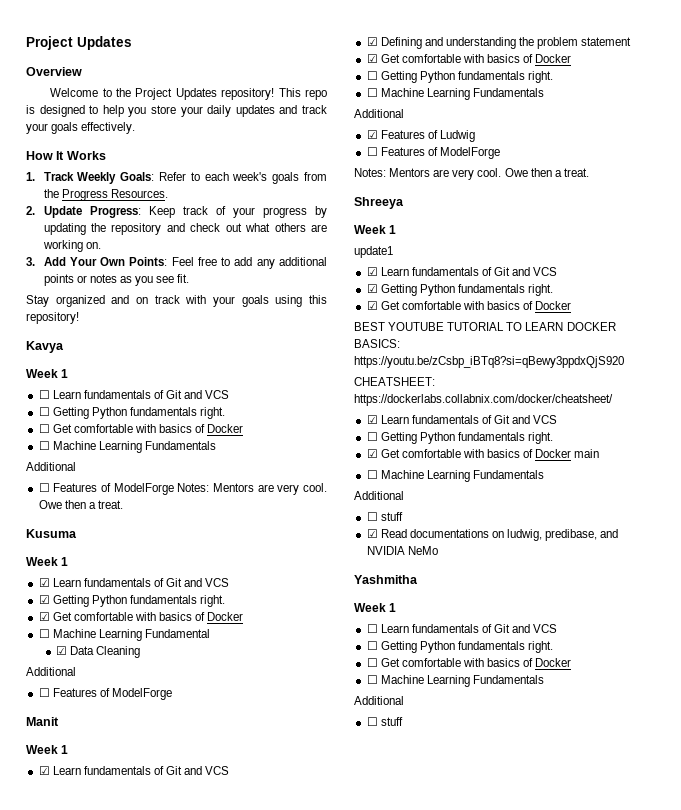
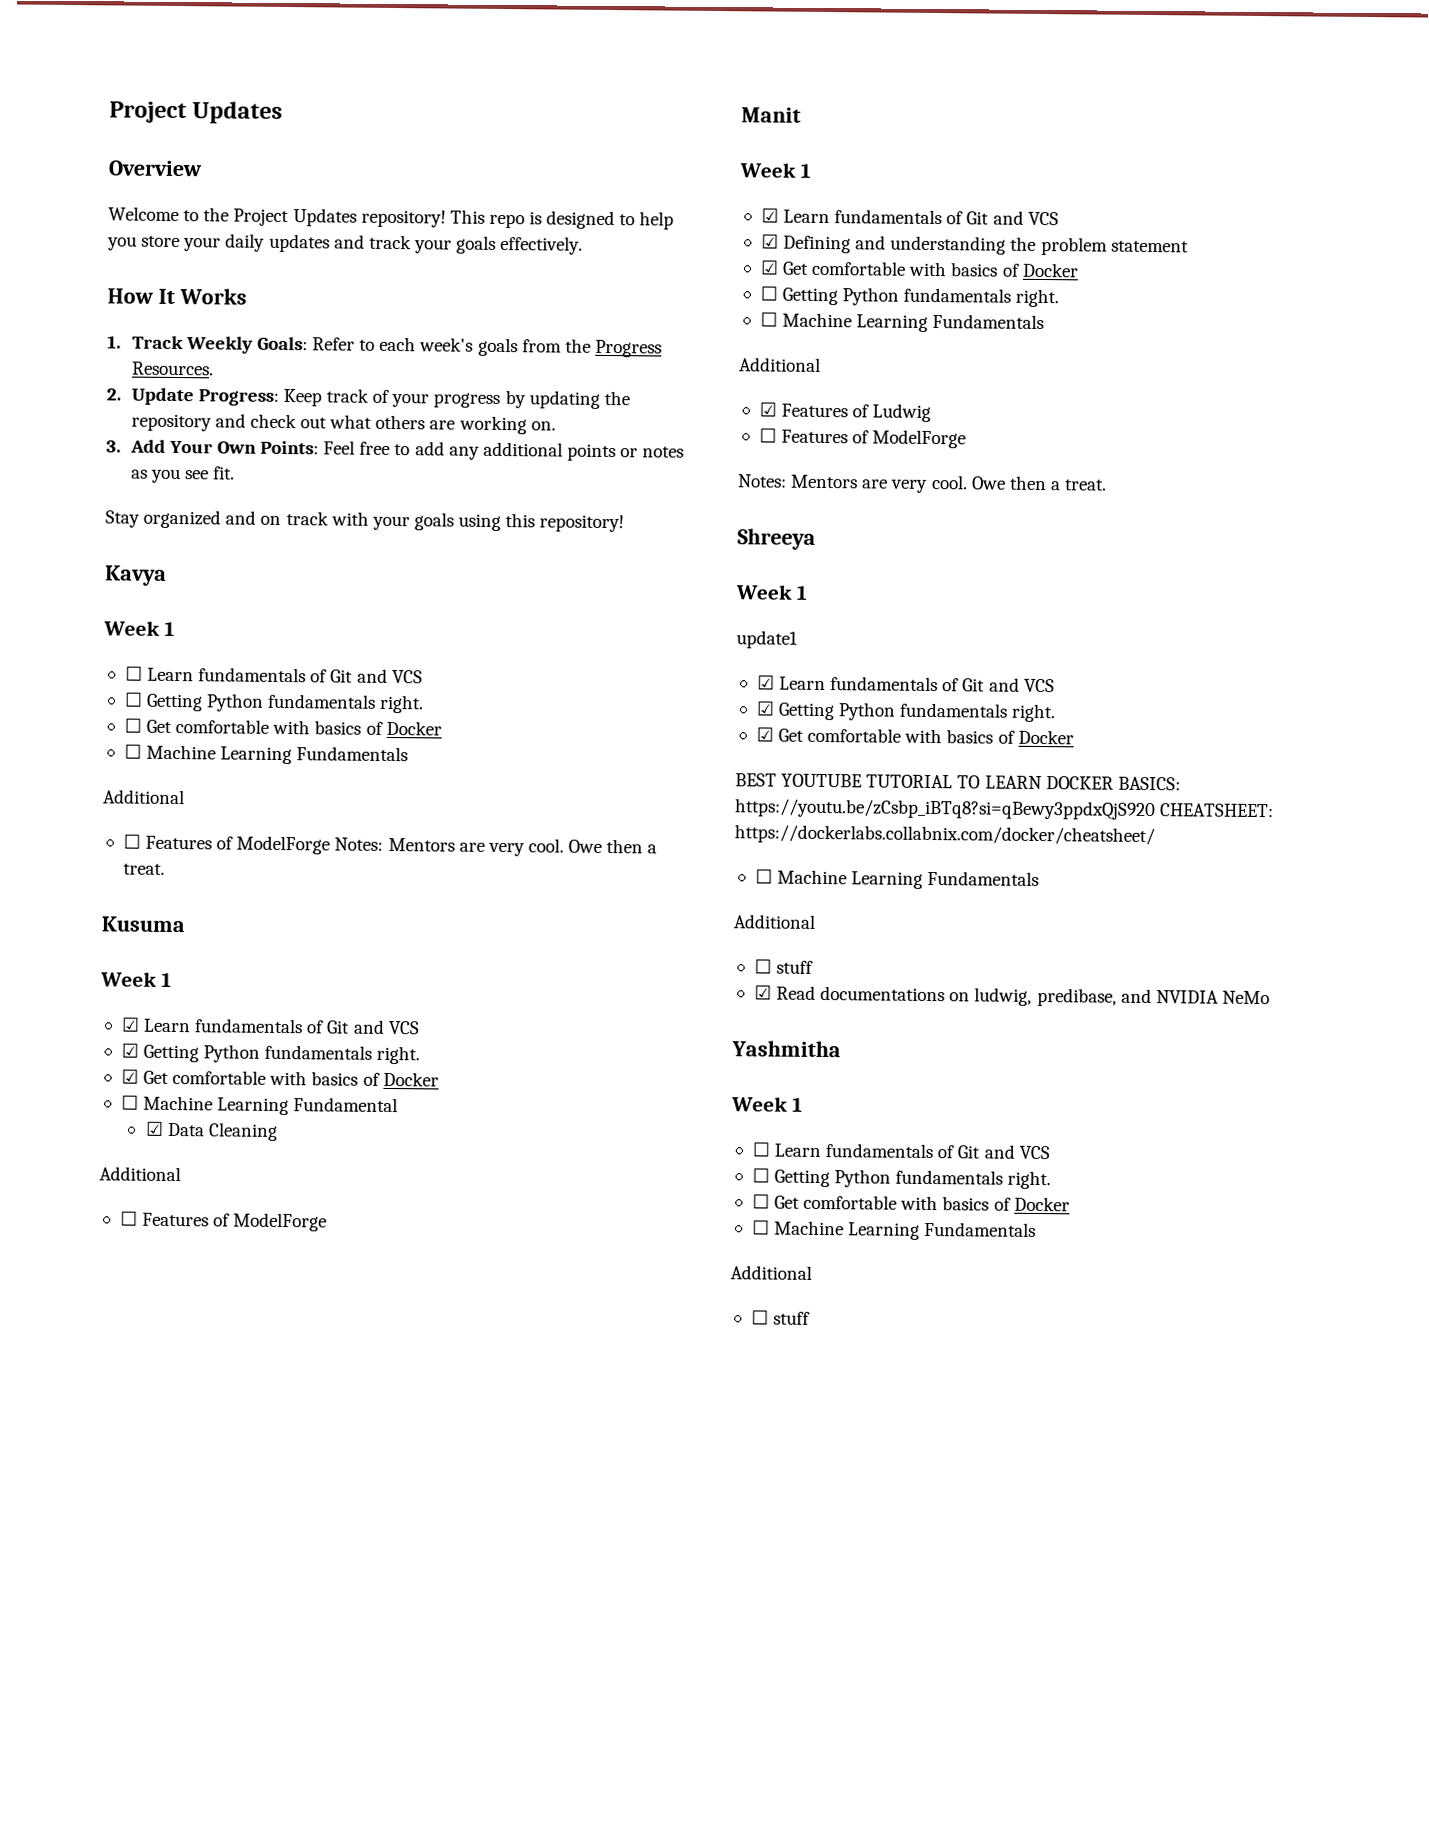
(624, 362) // -> (1156, 809) none
[366,415,558,424] [366,432,554,444] [366,449,600,458] // ☑ Learn fundamentals of Git and VCS // ☐ Getting Python fundamentals right. // ☑ Get comfortable with basics of Docker main -> (1155, 835) none

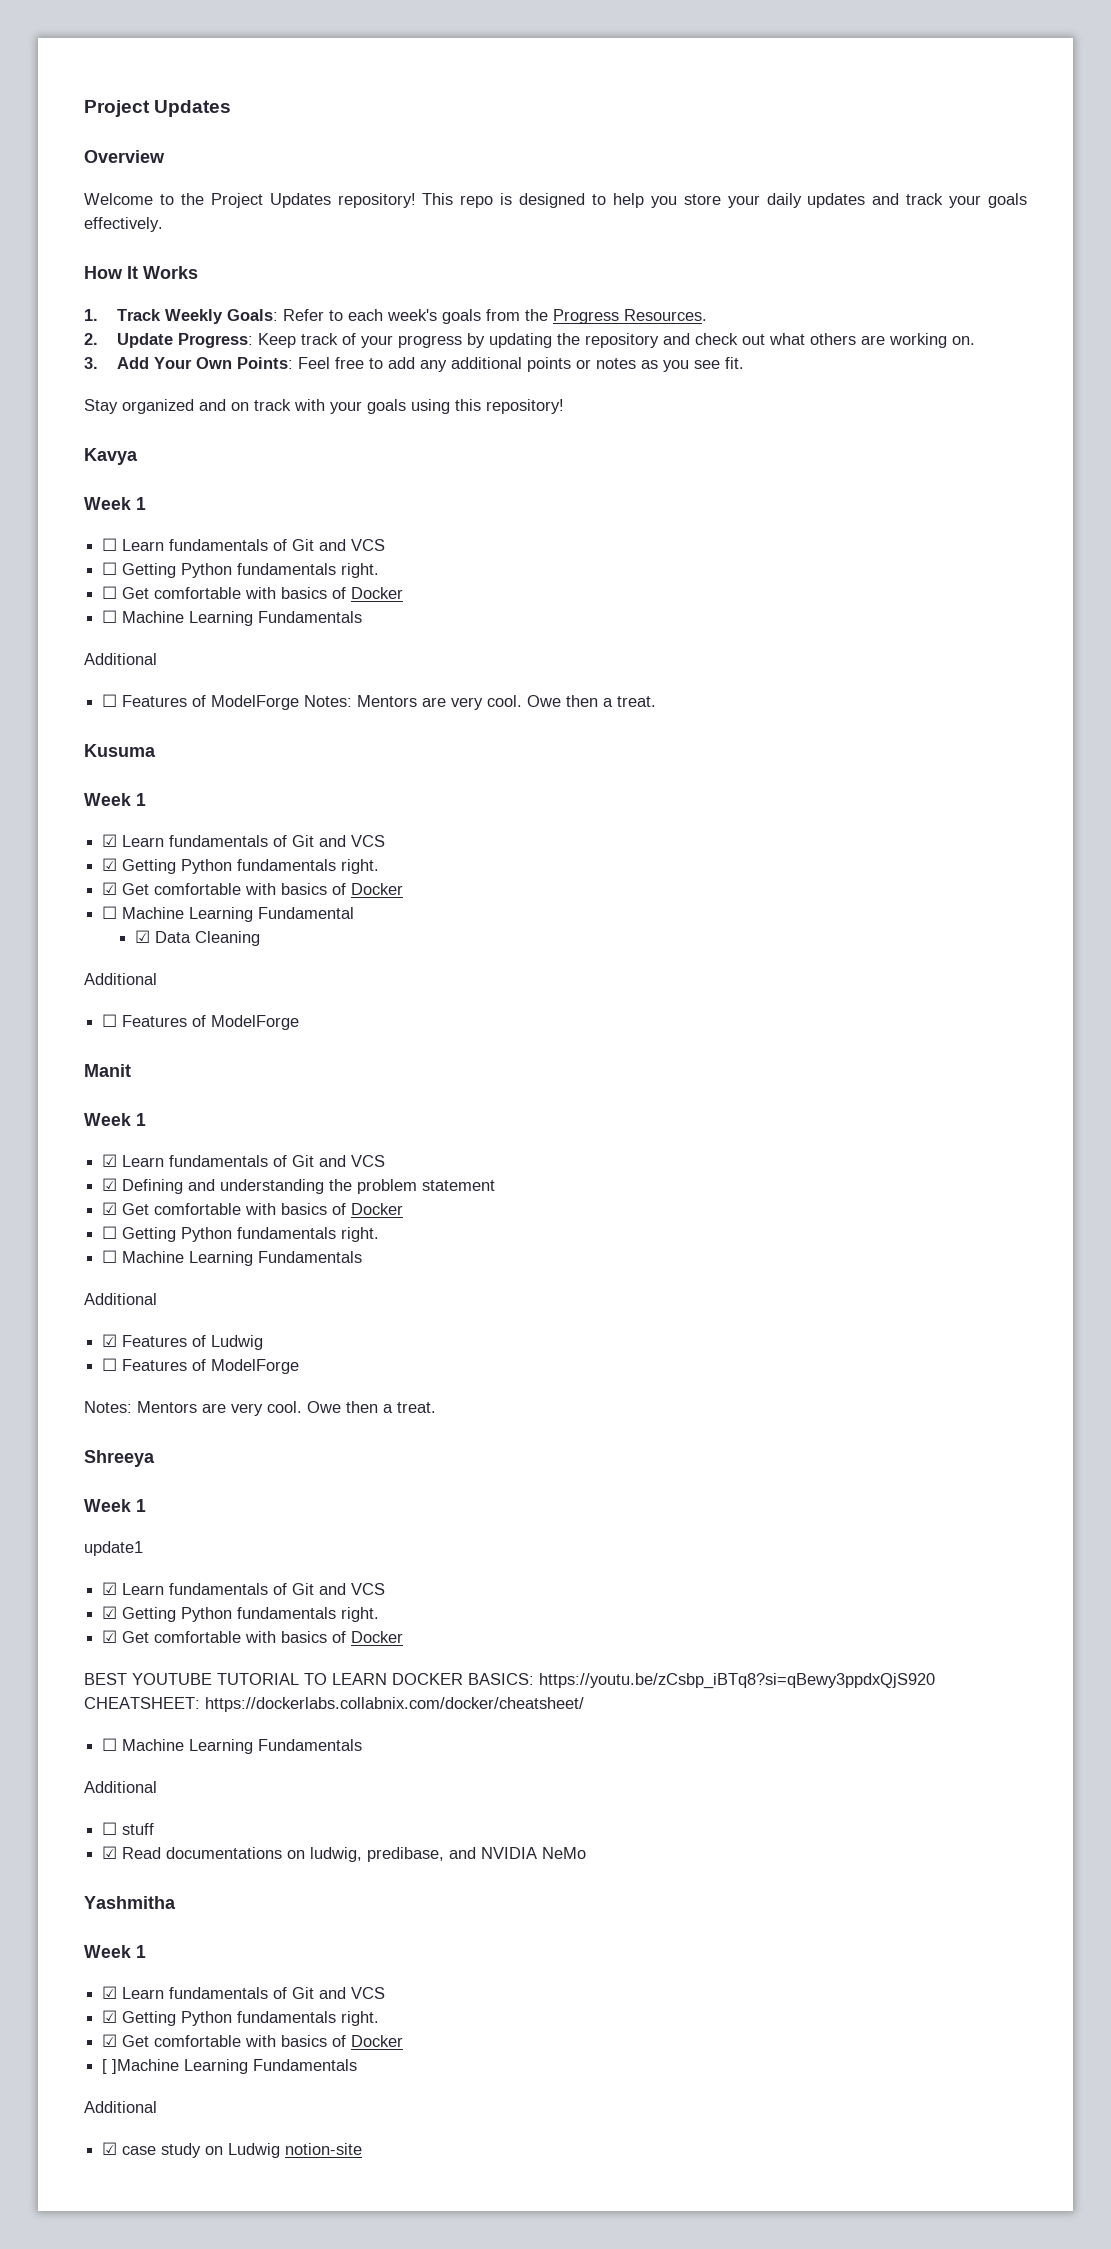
[751,1142,1050,1160] [751,1168,1052,1190] [751,1194,1070,1212] [751,1220,1037,1240] [730,1265,812,1280] [750,1310,811,1325] ☐ Learn fundamentals of Git and VCS // ☐ Getting Python fundamentals right. // ☐ Get comfortable with basics of Docker // ☐ Machine Learning Fundamentals // Additional // ☐ stuff -> [102,1986,386,1999] [102,2010,380,2026] [102,2034,404,2047] [102,2059,358,2074] [84,2101,157,2113] [102,2142,363,2158] ☑ Learn fundamentals of Git and VCS // ☑ Getting Python fundamentals right. // ☑ Get comfortable with basics of Docker // [ ]Machine Learning Fundamentals // Additional // ☑ case study on Ludwig notion-site

